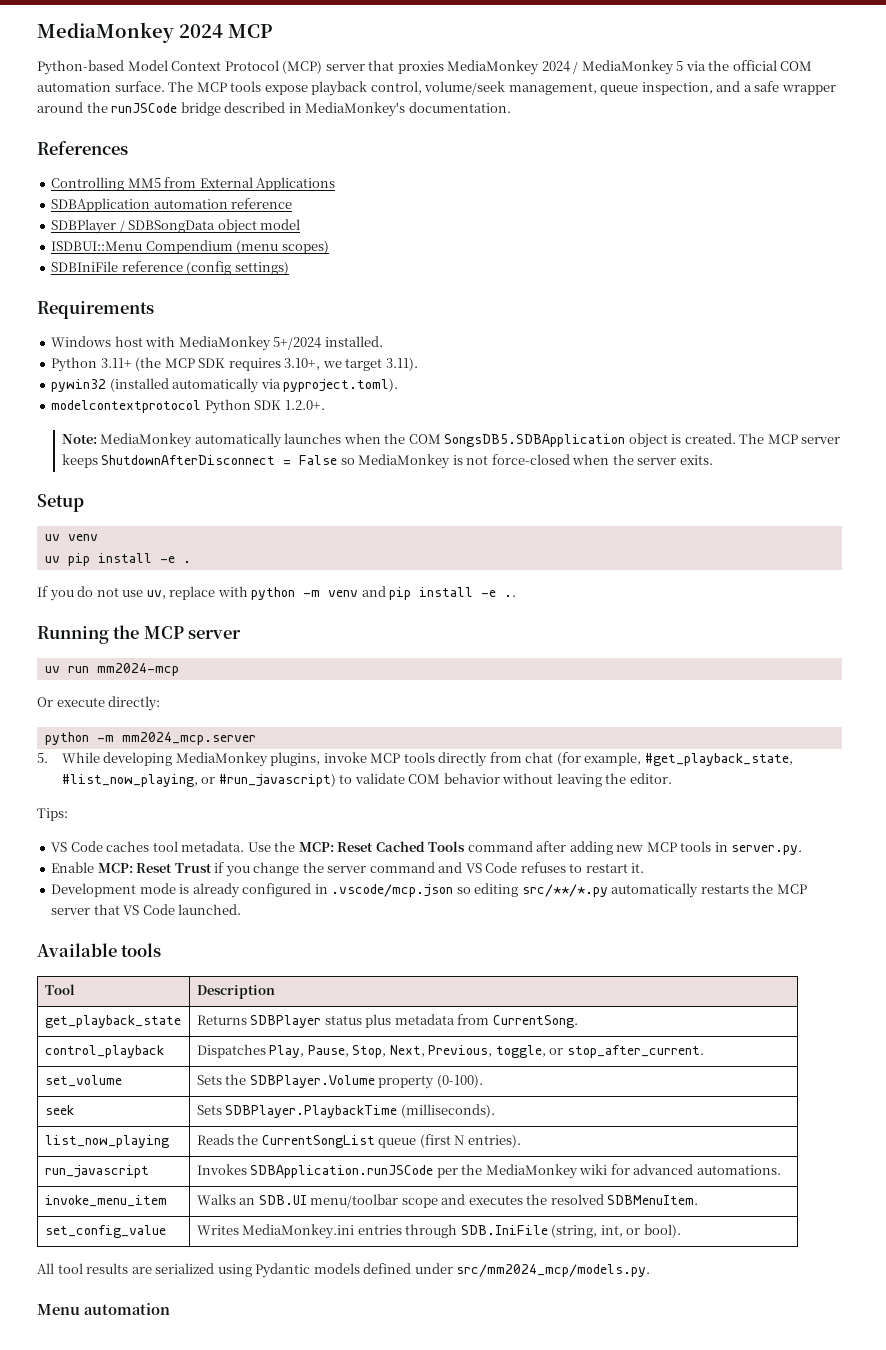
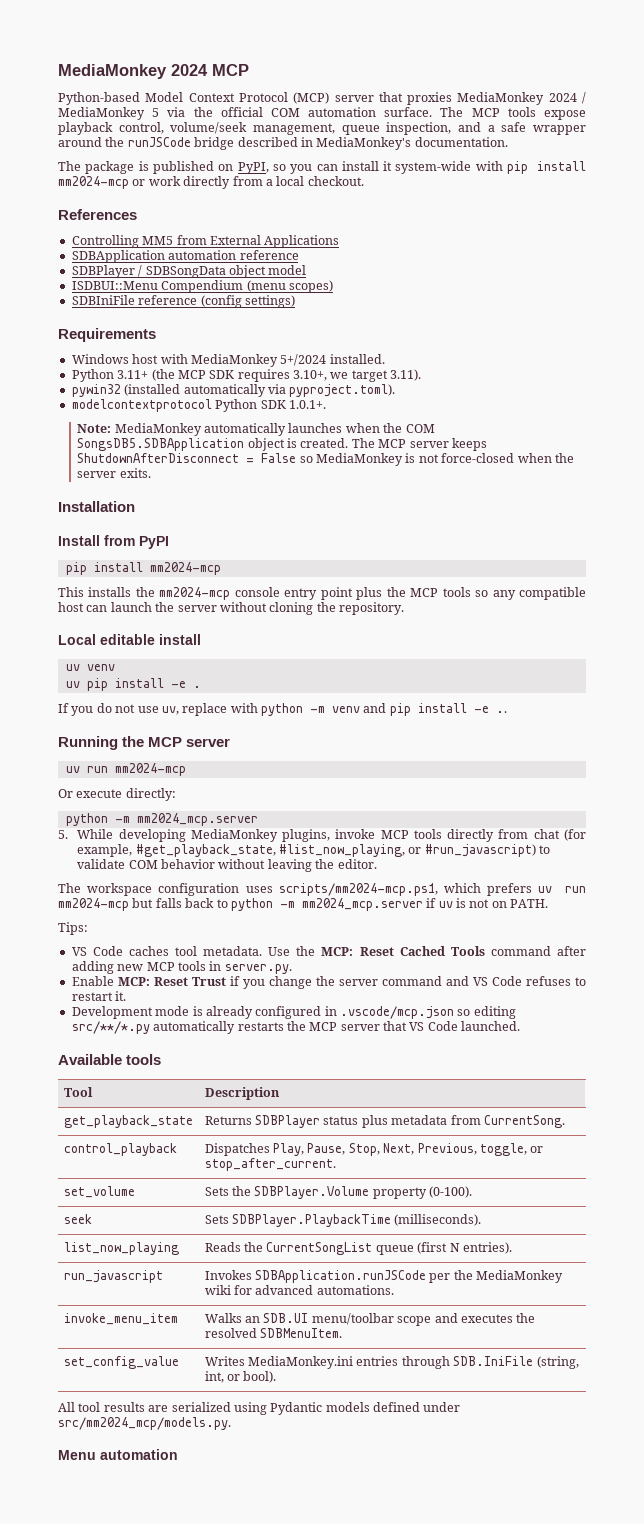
(511, 107) none -> [58,161,586,174] [58,176,364,189] // The package is published on PyPI, so you can install it system-wide with pip install mm2024-mcp or work directly from a local checkout.
[284,400,325,410] 1.2.0+. -> [288,400,326,409] 1.0.1+.
[37,494,84,512] Setup -> [58,501,135,512] [58,535,169,549] [65,562,221,575] [58,587,586,600] [58,602,404,615] [58,634,201,645] Installation // Install from PyPI // pip install mm2024-mcp // This installs the mm2024-mcp console entry point plus the MCP tools so any compatible host can launch the server without cloning the repository. // Local editable install
(672, 778) none -> [58,883,586,896] [58,898,549,911] // The workspace configuration uses scripts/mm2024-mcp.ps1, which prefers uv run mm2024-mcp but falls back to python -m mm2024_mcp.server if uv is not on PATH.

